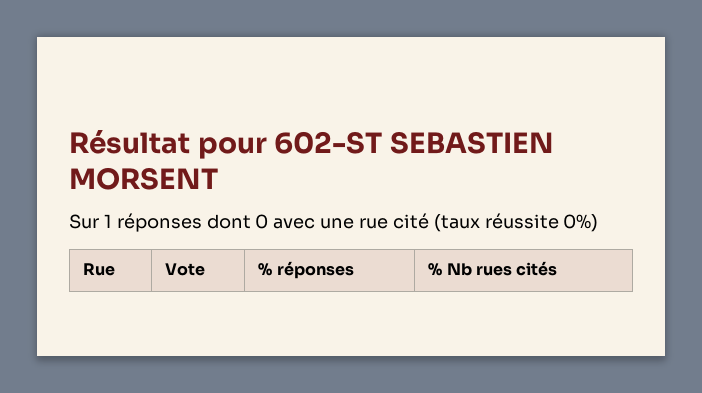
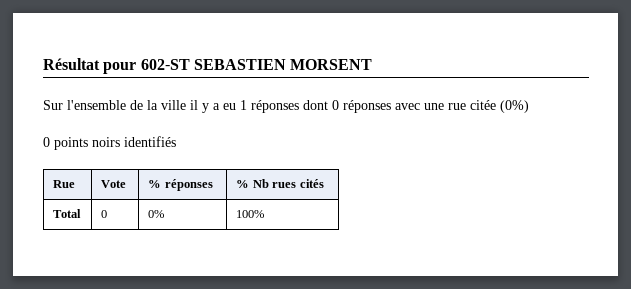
(99, 221) none -> [67,100,236,113] l'ensemble de la ville il y a eu
(269, 221) none -> [343,100,391,113] réponses
[392,213,599,232] cité (taux réussite 0%) -> [470,100,529,113] [43,136,176,150] citée (0%) // 0 points noirs identifiés
(558, 268) none -> [53,209,82,218] [101,210,108,218] [148,210,165,218] [236,210,265,218] // Total | 0 | 0% | 100%

